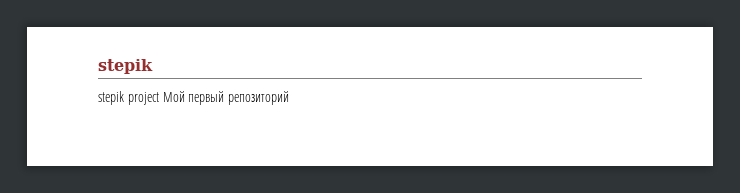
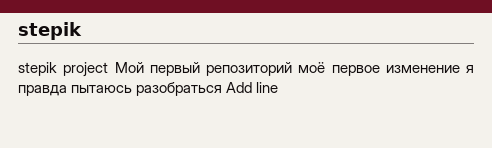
(290, 98) none -> [298,62,474,76] [18,82,279,96] моё первое изменение я правда пытаюсь разобраться Add line

